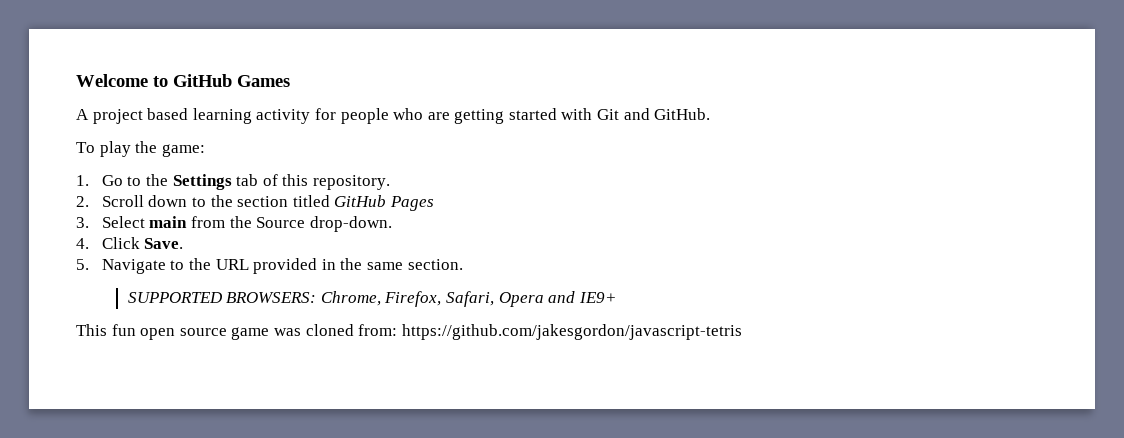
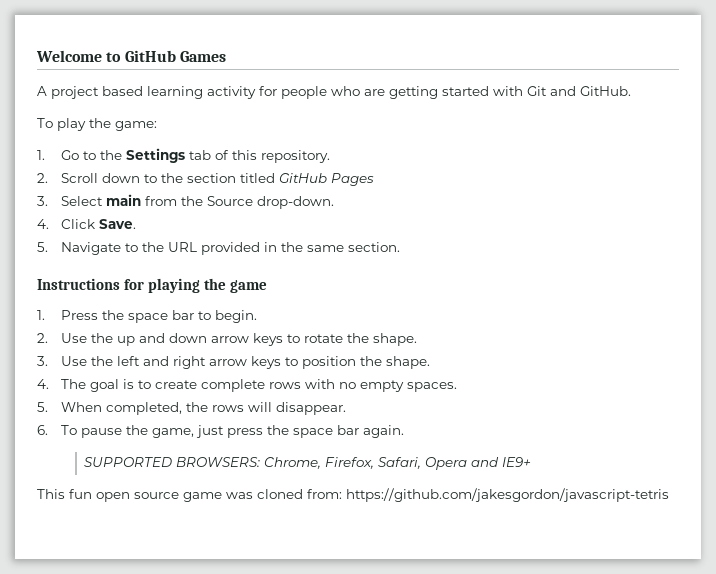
(463, 264) none -> [37,278,268,293] [37,310,257,323] [37,333,417,346] [37,356,430,369] [37,379,457,392] [37,402,346,415] [37,425,404,438] // Instructions for playing the game // 1. Press the space bar to begin. // 2. Use the up and down arrow keys to rotate the shape. // 3. Use the left and right arrow keys to position the shape. // 4. The goal is to create complete rows with no empty spaces. // 5. When completed, the rows will disappear. // 6. To pause the game, just press the space bar again.

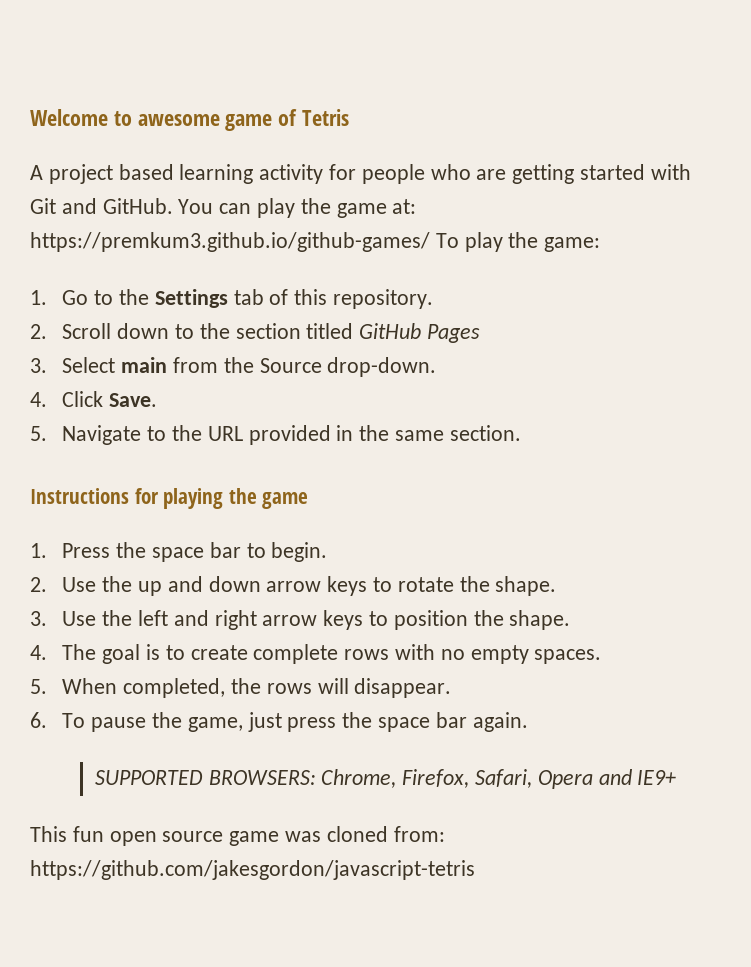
[124,50,226,62] GitHub Games -> [137,109,350,131] awesome game of Tetris
(631, 91) // -> [178,198,417,218] [30,232,430,252] You can play the game at: https://premkum3.github.io/github-games/

